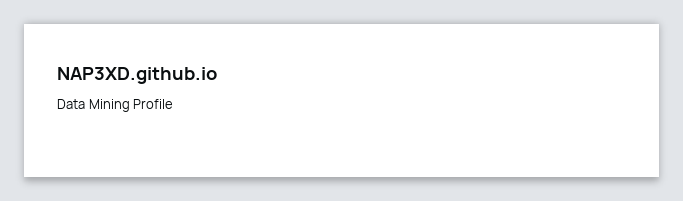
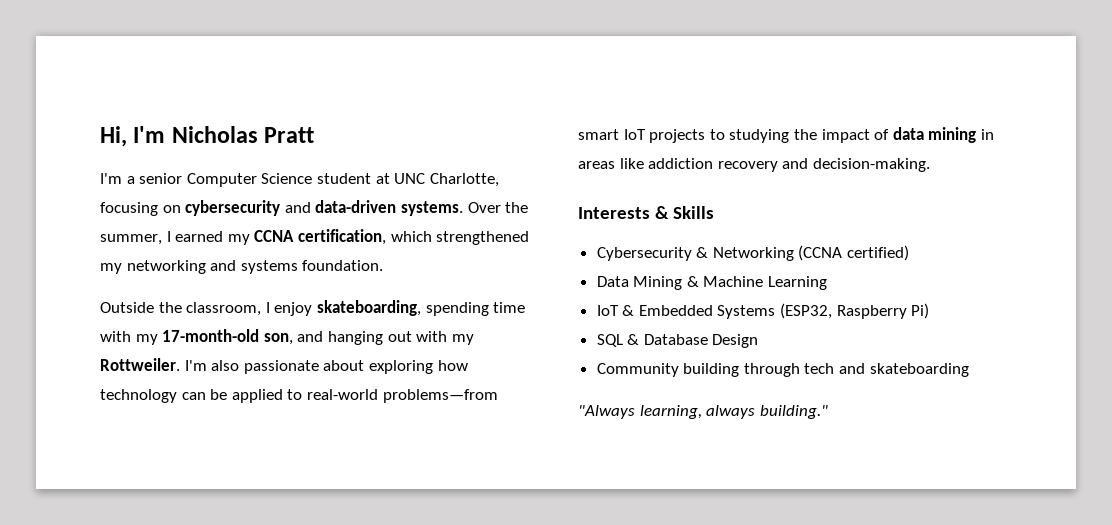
[57,67,217,84] [57,99,174,112] NAP3XD.github.io // Data Mining Profile -> [100,126,315,147] [100,173,499,187] [100,200,529,216] [100,229,530,245] [100,260,384,274] [100,300,526,316] [100,329,474,345] [100,358,468,374] [100,389,498,403] [578,127,994,143] [578,158,930,172] [578,206,715,219] [596,245,910,261] [596,276,828,290] [596,303,930,319] [596,334,759,348] [596,363,969,377] [578,405,828,419] Hi, I'm Nicholas Pratt // I'm a senior Computer Science student at UNC Charlotte, focusing on cybersecurity and data-driven systems. Over the summer, I earned my CCNA certification, which strengthened my networking and systems foundation. // Outside the classroom, I enjoy skateboarding, spending time with my 17-month-old son, and hanging out with my Rottweiler. I'm also passionate about exploring how technology can be applied to real-world problems—from smart IoT projects to studying the impact of data mining in areas like addiction recovery and decision-making. // Interests & Skills // Cybersecurity & Networking (CCNA certified) // Data Mining & Machine Learning // IoT & Embedded Systems (ESP32, Raspberry Pi) // SQL & Database Design // Community building through tech and skateboarding // "Always learning, always building."

